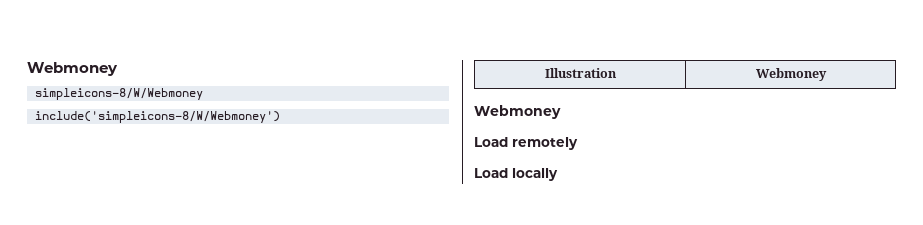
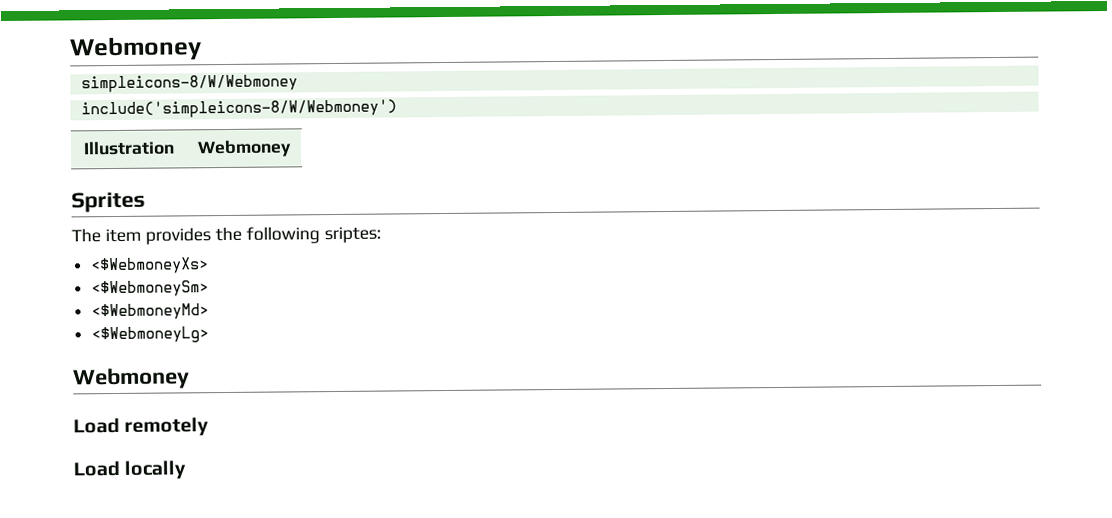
(827, 74) none -> [71,191,146,213] [71,226,381,245] [90,257,210,275] [91,280,210,298] [91,303,210,321] [91,326,210,344] // Sprites // The item provides the following sriptes: // <$WebmoneyXs> // <$WebmoneySm> // <$WebmoneyMd> // <$WebmoneyLg>

